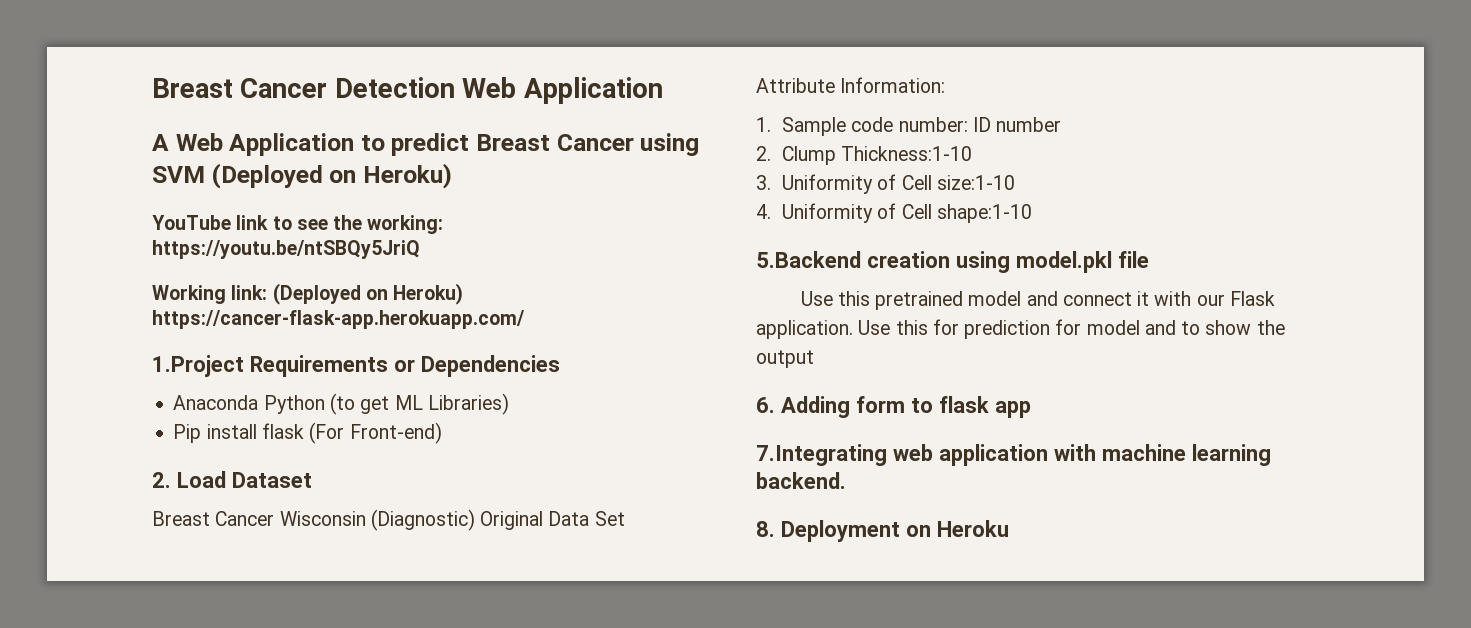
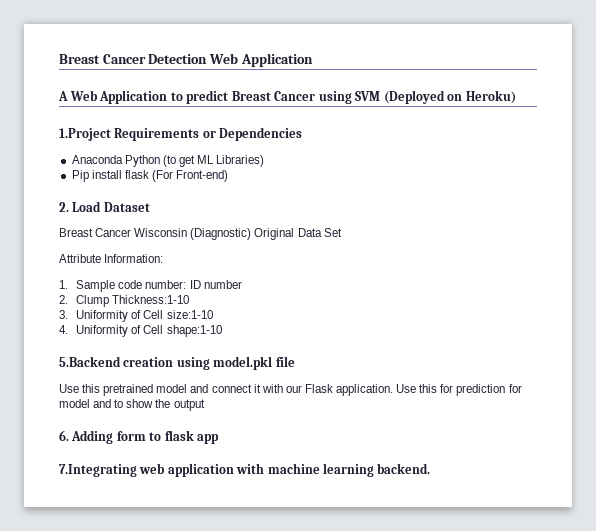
[152,215,444,234] [152,240,420,259] [152,283,464,305] [152,310,525,329] // YouTube link to see the working: https://youtu.be/ntSBQy5JriQ // Working link: (Deployed on Heroku) https://cancer-flask-app.herokuapp.com/ -> (516, 97) none
[756,520,1009,542] // 8. Deployment on Heroku -> (431, 468) none

